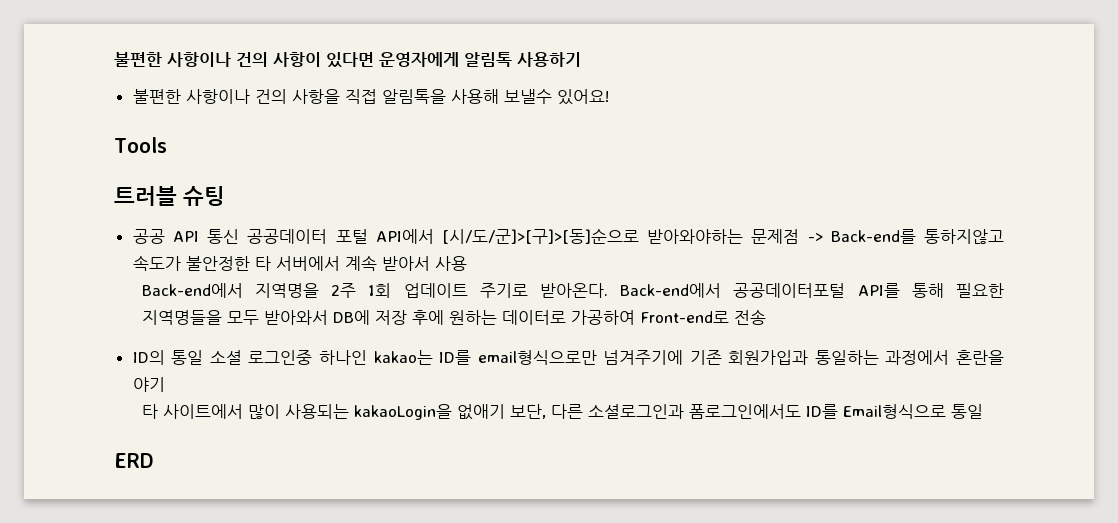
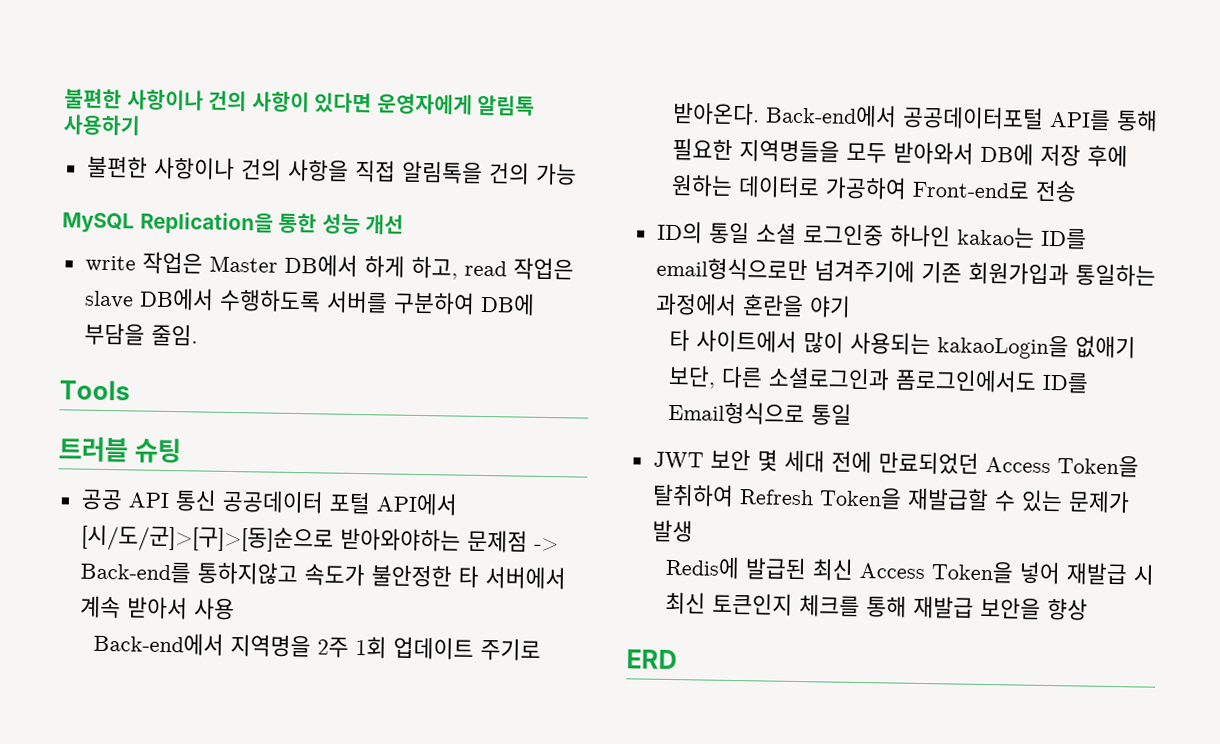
[450,89,609,105] 사용해 보낼수 있어요! -> [487,162,577,186] [62,211,405,235] [84,251,574,281] [83,287,535,316] [83,322,198,347] 건의 가능 // MySQL Replication을 통한 성능 개선 // write 작업은 Master DB에서 하게 하고, read 작업은 slave DB에서 수행하도록 서버를 구분하여 DB에 부담을 줄임.
(983, 411) none -> [652,448,1139,478] [651,483,1130,514] [651,519,693,543] [665,555,1156,586] [665,591,1089,621] // JWT 보안 몇 세대 전에 만료되었던 Access Token을 탈취하여 Refresh Token을 재발급할 수 있는 문제가 발생 // Redis에 발급된 최신 Access Token을 넣어 재발급 시 최신 토큰인지 체크를 통해 재발급 보안을 향상

